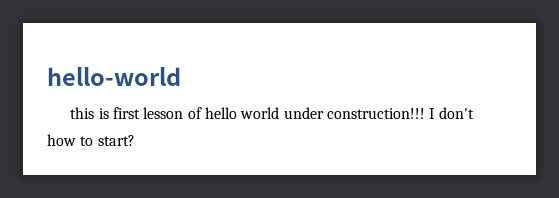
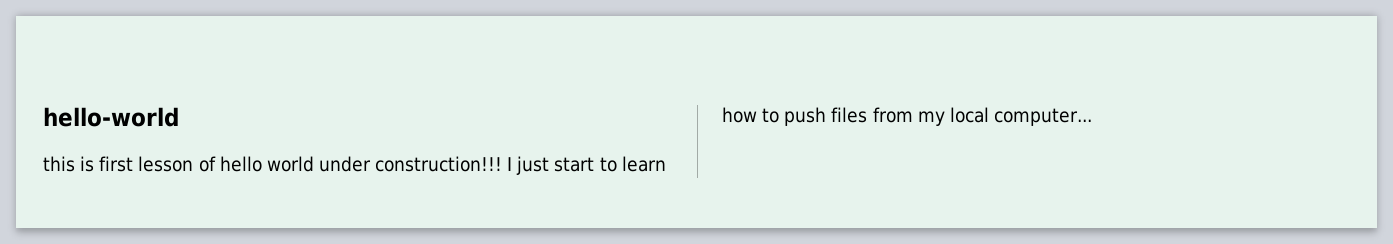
[438,107,474,119] [47,134,135,146] don't how to start? -> [516,156,666,175] [722,107,1092,126] just start to learn how to push files from my local computer...

